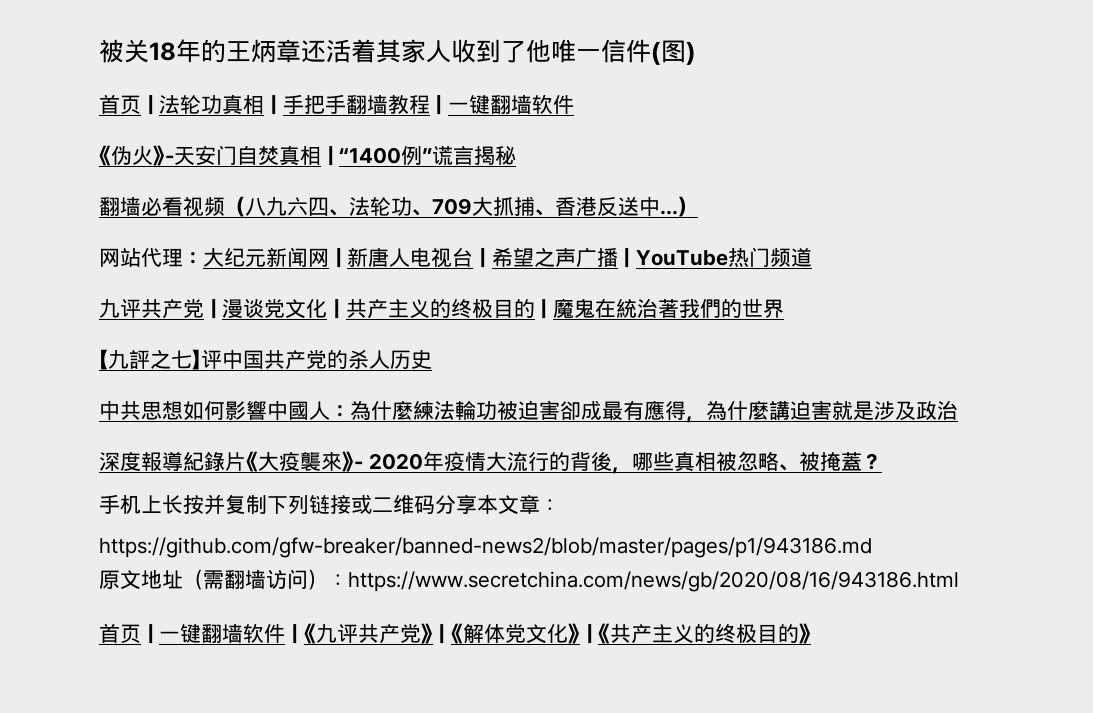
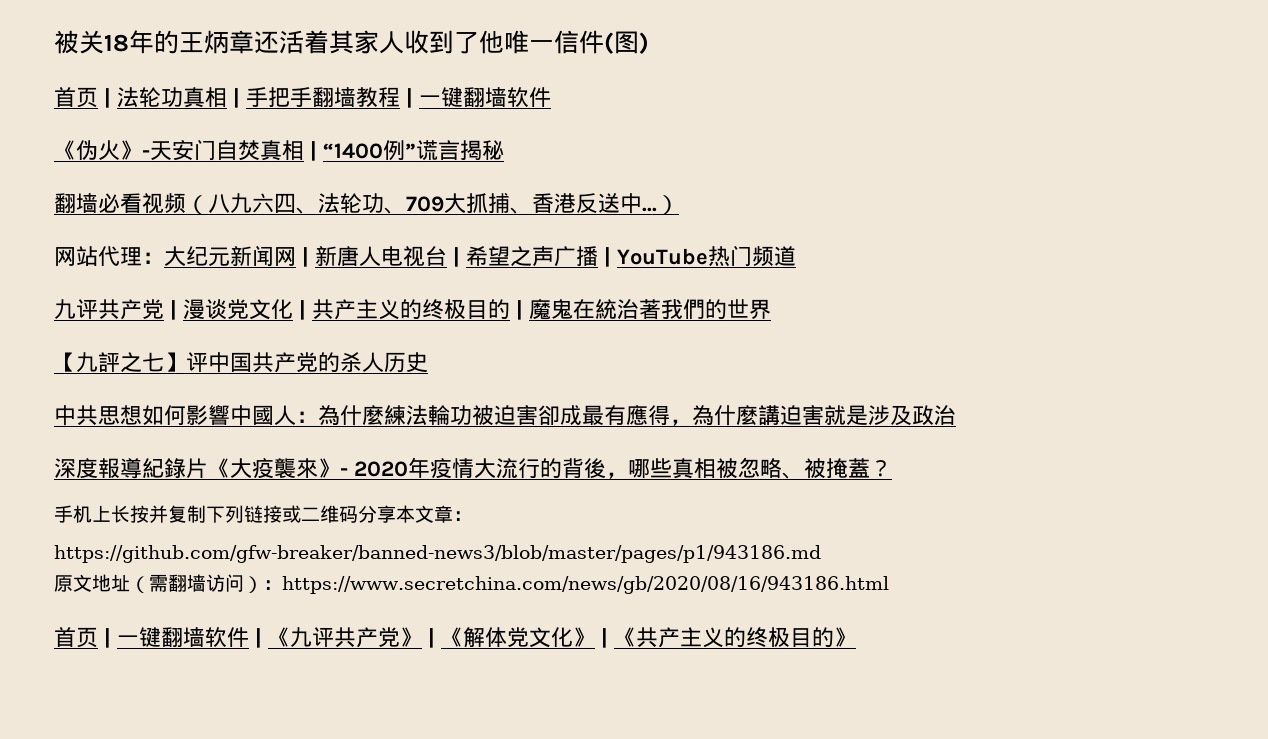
[99,537,872,558] https://github.com/gfw-breaker/banned-news2/blob/master/pages/p1/943186.md -> [54,545,821,563] https://github.com/gfw-breaker/banned-news3/blob/master/pages/p1/943186.md

